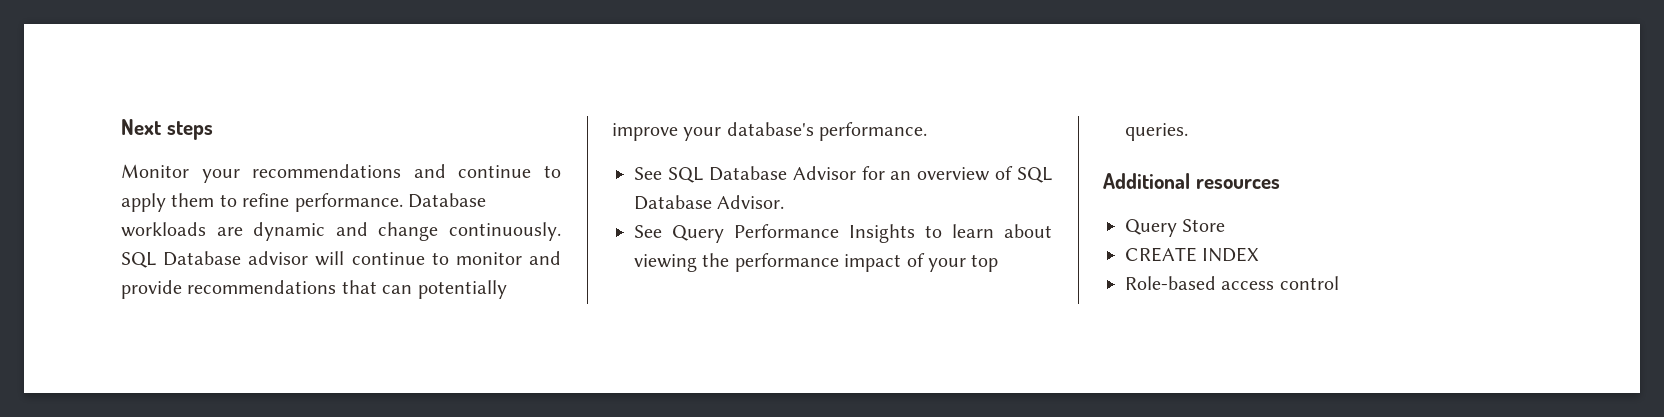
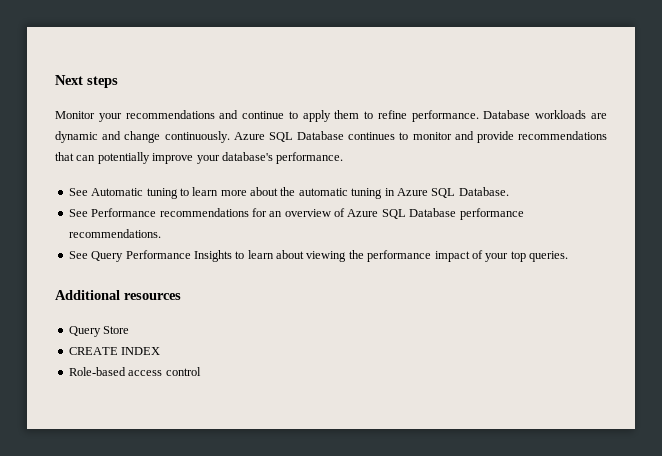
[121,251,425,268] SQL Database advisor will continue -> [233,131,396,142] Azure SQL Database continues
[667,166,856,183] SQL Database Advisor -> [91,187,509,199] [68,208,249,217] Automatic tuning to learn more about the automatic tuning in Azure SQL Database. // See Performance recommendations
[1017,167,1052,183] [634,195,785,210] SQL Database Advisor. -> [347,208,524,220] [68,229,161,238] Azure SQL Database performance recommendations.

